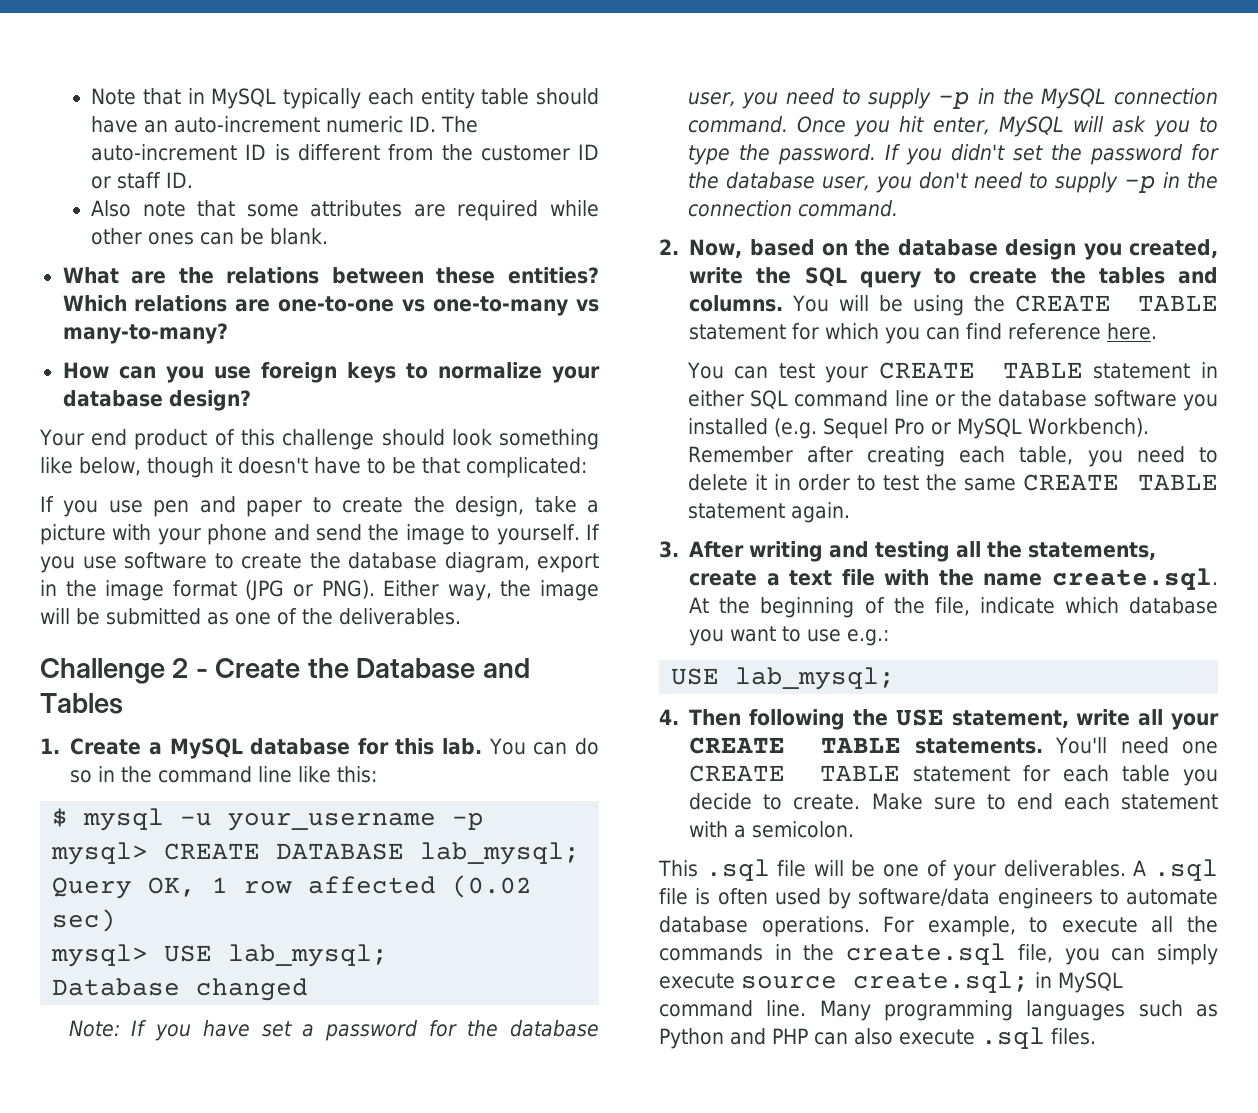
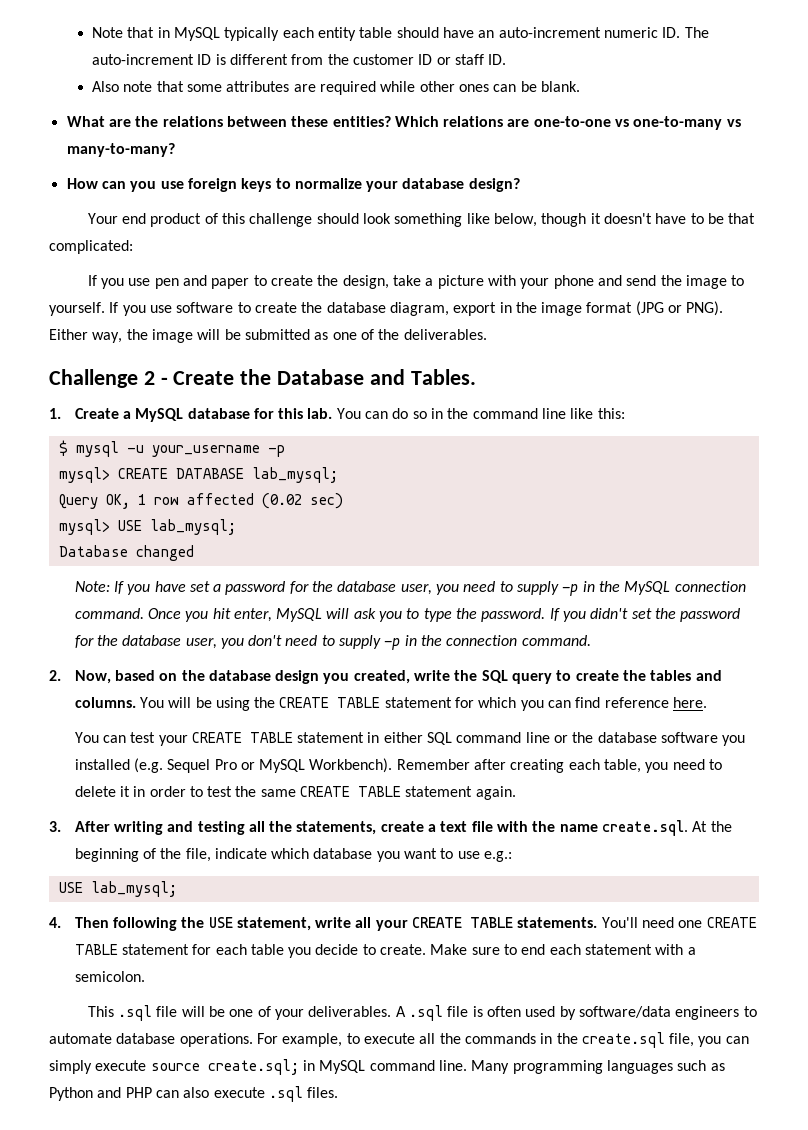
[40,693,123,714] Tables -> [410,369,476,385] Tables.

